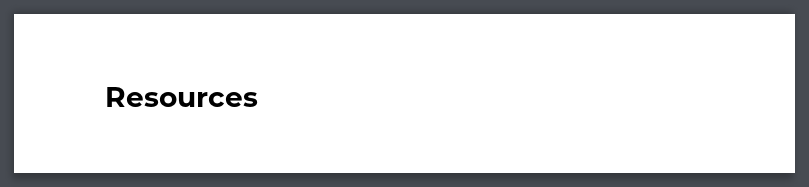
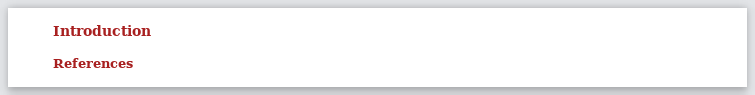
[105,87,258,107] Resources -> [53,25,151,36] [53,58,133,68] Introduction // References

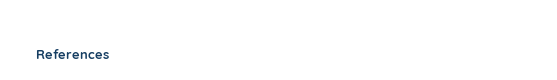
[53,25,151,36] Introduction // -> (36, 54) none

